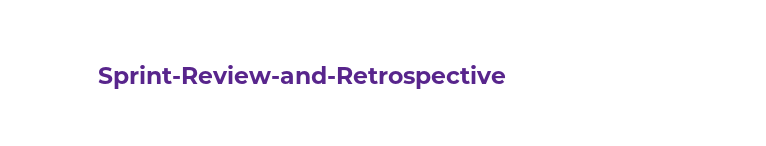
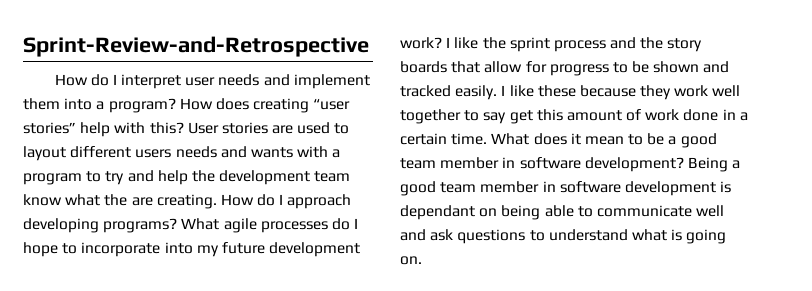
(506, 77) none -> [54,74,370,89] [23,98,351,113] [23,122,350,137] [23,146,341,161] [23,170,351,185] [23,194,352,209] [23,218,359,233] [23,242,361,257] [400,37,703,52] [400,61,730,76] [400,85,741,100] [400,109,748,124] [400,133,717,148] [400,157,741,172] [400,181,732,196] [400,205,725,220] [400,229,727,244] [400,256,422,265] // How do I interpret user needs and implement them into a program? How does creating “user stories” help with this? User stories are used to layout different users needs and wants with a program to try and help the development team know what the are creating. How do I approach developing programs? What agile processes do I hope to incorporate into my future development work? I like the sprint process and the story boards that allow for progress to be shown and tracked easily. I like these because they work well together to say get this amount of work done in a certain time. What does it mean to be a good team member in software development? Being a good team member in software development is dependant on being able to communicate well and ask questions to understand what is going on.

